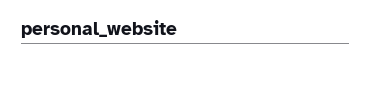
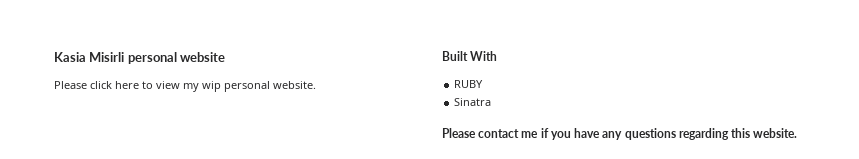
[21,20,177,38] personal_website -> [54,52,226,64] [54,81,316,92] [442,51,498,61] [454,80,484,88] [454,98,492,106] [442,128,798,140] Kasia Misirli personal website // Please click here to view my wip personal website. // Built With // RUBY // Sinatra // Please contact me if you have any questions regarding this website.

